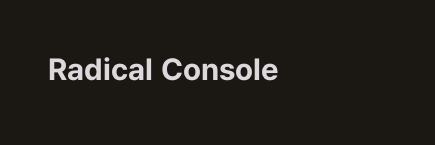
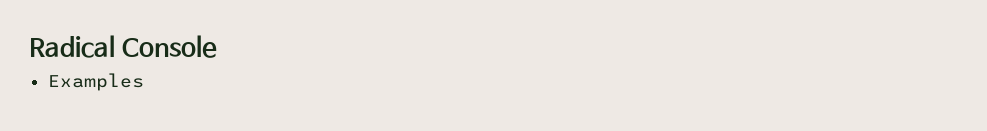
(280, 69) none -> [47,73,144,91] // Examples

